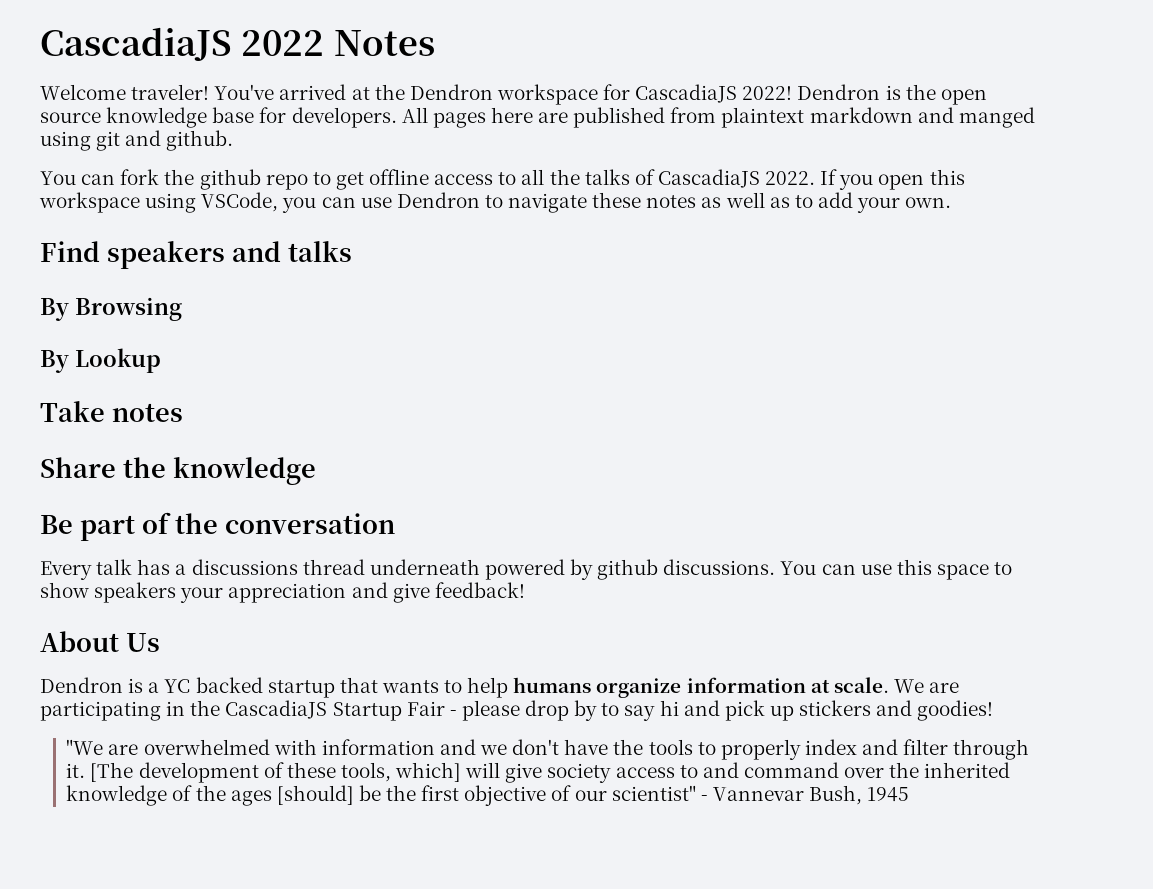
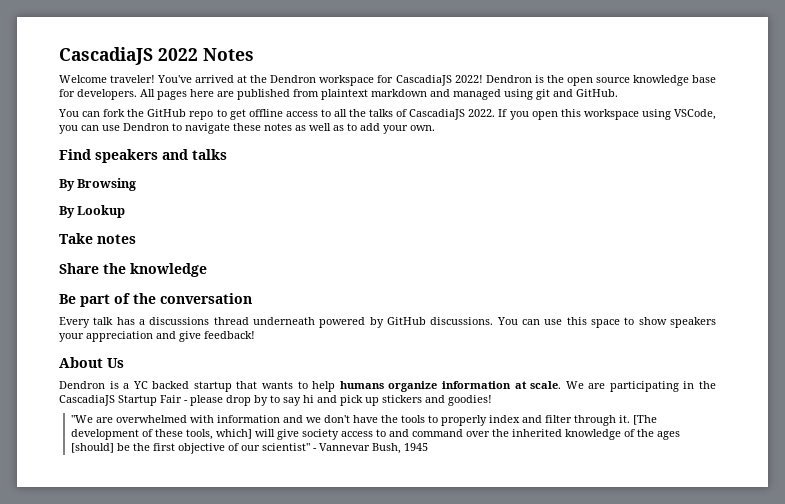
[958,107,1035,128] manged -> [453,89,501,100] managed
[166,130,234,151] github. -> [576,89,618,97] GitHub.
[199,169,261,190] github -> [147,109,187,117] GitHub
[597,559,659,580] github -> [386,317,426,325] GitHub

